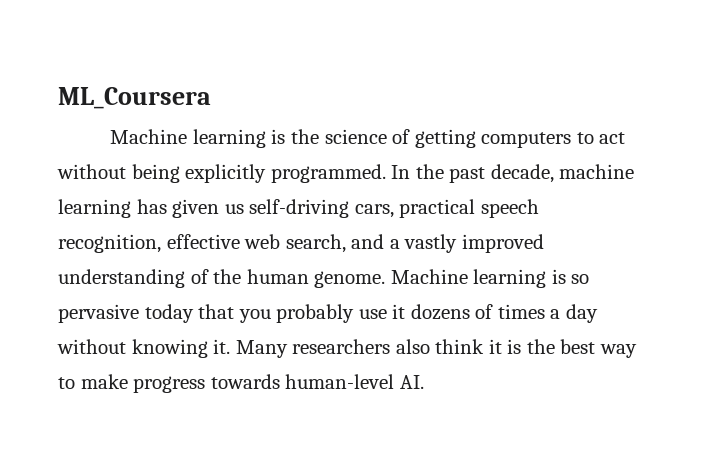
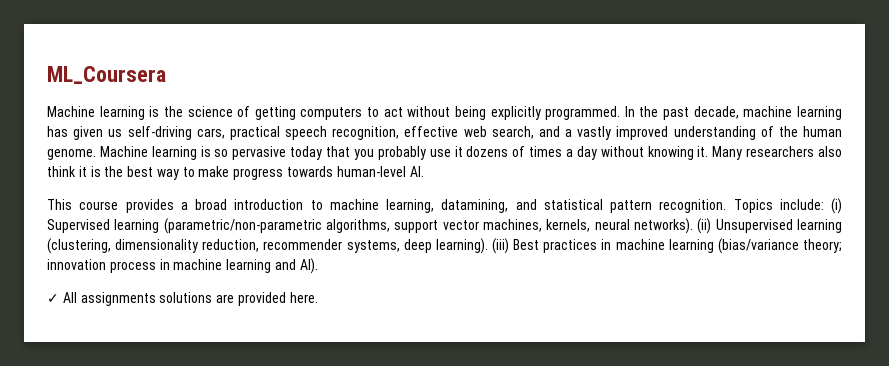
(424, 382) none -> [47,198,842,214] [47,218,843,234] [47,238,842,254] [47,258,318,274] [47,292,318,306] // This course provides a broad introduction to machine learning, datamining, and statistical pattern recognition. Topics include: (i) Supervised learning (parametric/non-parametric algorithms, support vector machines, kernels, neural networks). (ii) Unsupervised learning (clustering, dimensionality reduction, recommender systems, deep learning). (iii) Best practices in machine learning (bias/variance theory; innovation process in machine learning and AI). // ✓ All assignments solutions are provided here.

